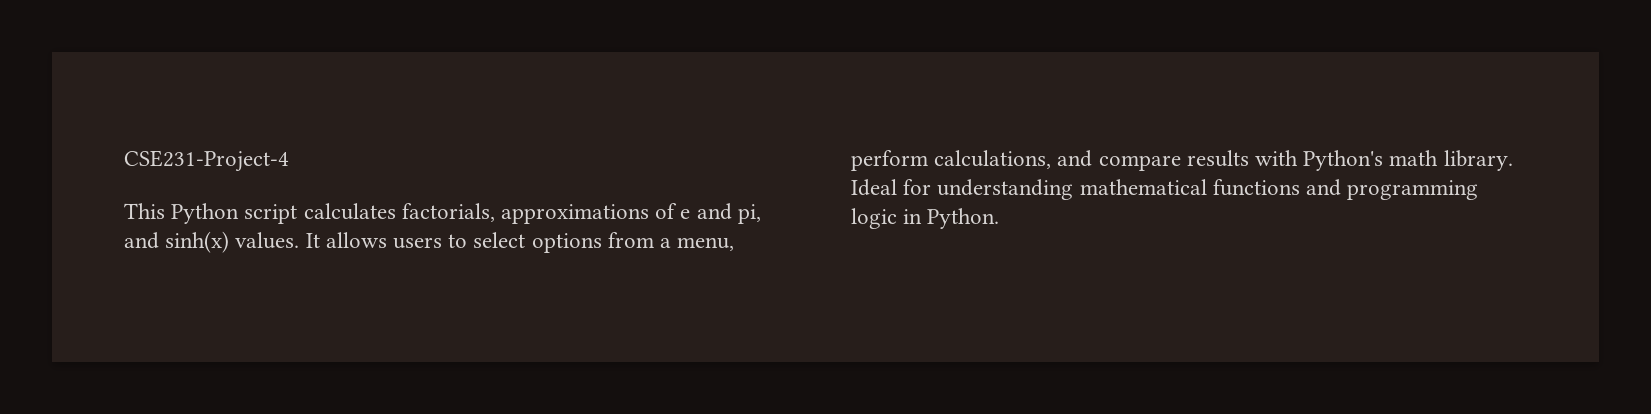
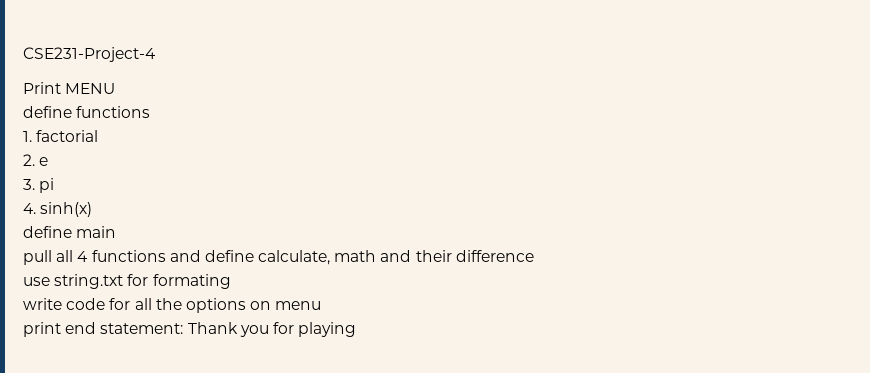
[124,203,761,224] [124,231,735,253] [851,150,1513,171] [851,179,1479,200] [851,208,1000,229] This Python script calculates factorials, approximations of e and pi, and sinh(x) values. It allows users to select options from a menu, perform calculations, and compare results with Python's math library. Ideal for understanding mathematical functions and programming logic in Python. -> [23,82,116,94] [23,106,151,118] [23,130,99,142] [23,154,49,166] [23,178,55,193] [23,202,93,217] [23,226,117,238] [23,250,534,265] [23,274,231,289] [23,298,322,313] [23,322,357,337] Print MENU // define functions // 1. factorial // 2. e // 3. pi // 4. sinh(x) // define main // pull all 4 functions and define calculate, math and their difference // use string.txt for formating // write code for all the options on menu // print end statement: Thank you for playing

